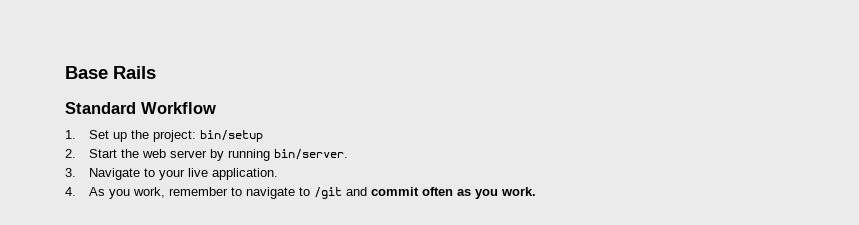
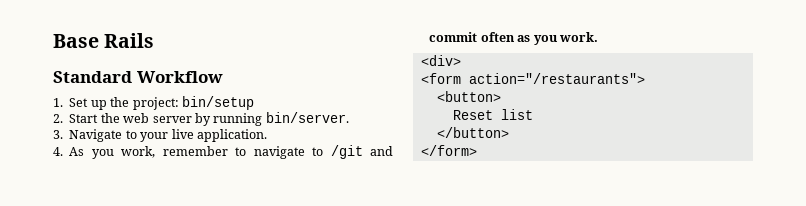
(537, 191) none -> [420,55,461,66] [420,73,645,84] [436,91,501,102] [452,109,533,120] [436,127,509,138] [420,145,477,156] // <div> // <form action="/restaurants"> // <button> // Reset list // </button> // </form>

